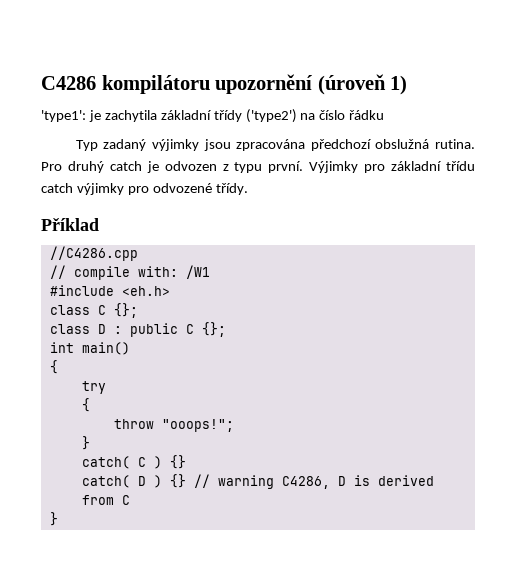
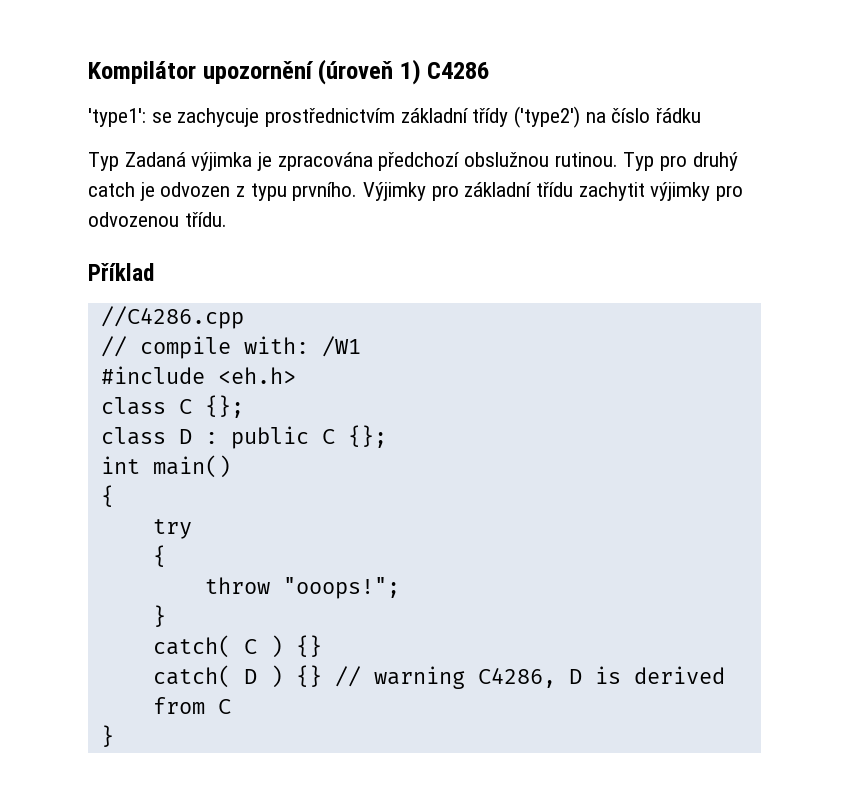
[41,75,210,94] C4286 kompilátoru -> [88,61,196,84] Kompilátor
(408, 85) none -> [427,62,490,79] C4286
[88,110,157,122] je zachytila -> [151,108,396,127] se zachycuje prostřednictvím
[103,139,476,151] [41,162,62,171] zadaný výjimky jsou zpracována předchozí obslužná rutina. Pro -> [124,152,688,171] Zadaná výjimka je zpracována předchozí obslužnou rutinou. Typ pro
[268,161,304,173] první. -> [292,182,358,201] prvního.
[41,183,73,193] catch -> [578,182,645,201] zachytit
[152,183,248,195] odvozené třídy. -> [88,212,227,227] odvozenou třídu.

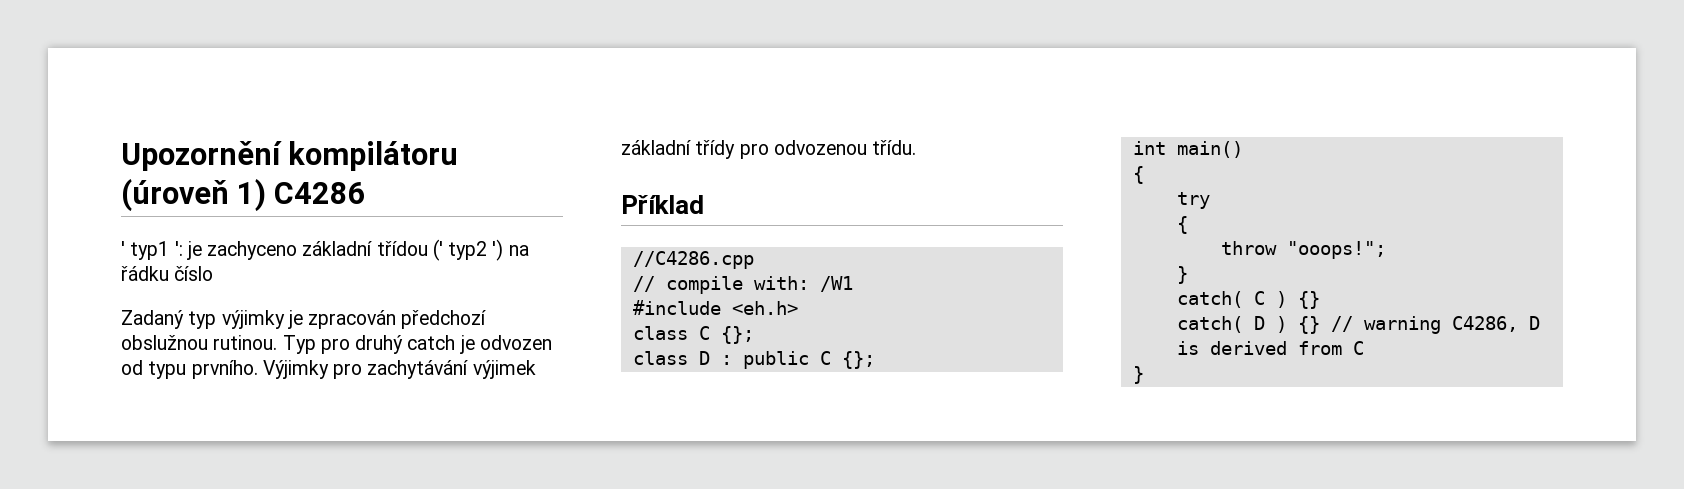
[88,61,314,84] Kompilátor upozornění -> [121,141,459,171] Upozornění kompilátoru
[88,106,702,128] [88,152,373,171] 'type1': se zachycuje prostřednictvím základní třídy ('type2') na číslo řádku // Typ Zadaná výjimka je zpracována -> [121,239,529,261] [121,266,214,281] [121,310,397,329] ' typ1 ': je zachyceno základní třídou (' typ2 ') na řádku číslo // Zadaný typ výjimky je zpracován
[236,186,246,197] z -> [121,360,143,375] od
[464,182,711,201] základní třídu zachytit výjimky -> [367,360,536,379] [621,140,736,159] zachytávání výjimek základní třídy

